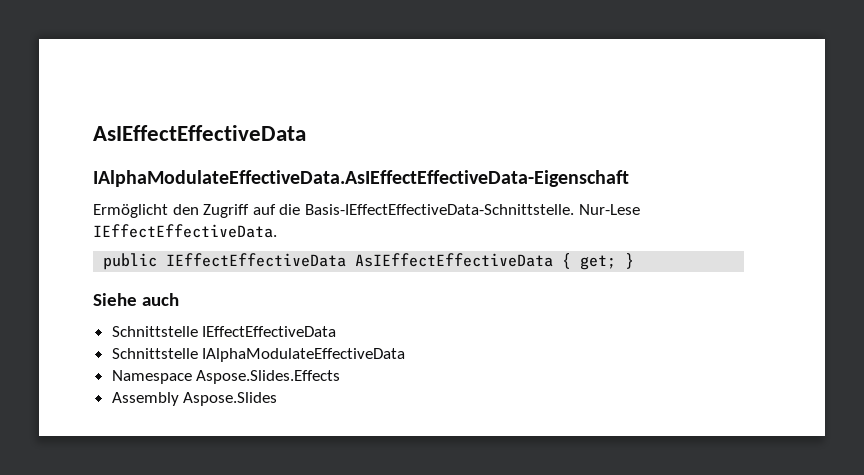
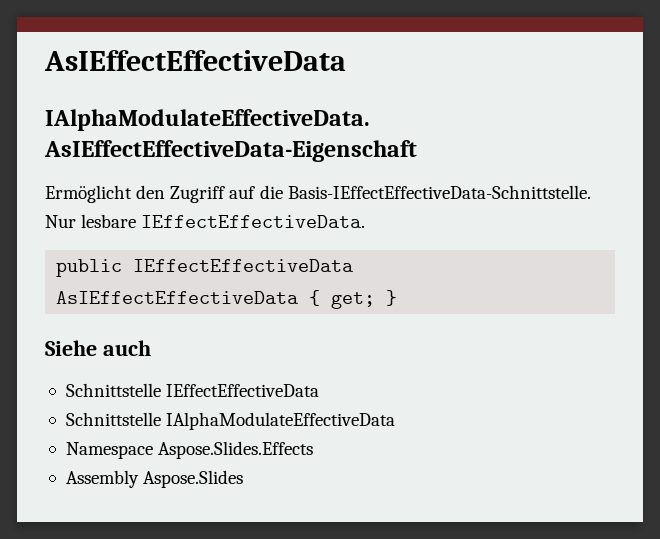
[578,204,640,215] Nur-Lese -> [45,214,137,228] Nur lesbare

